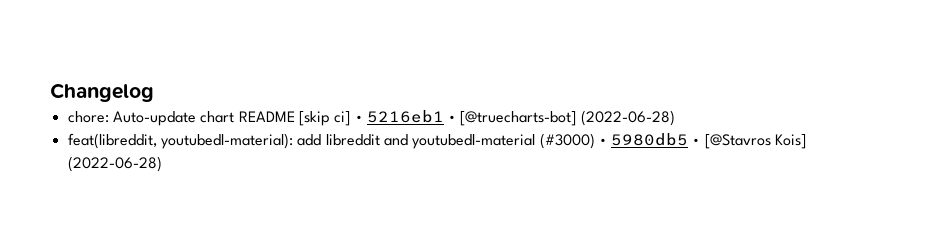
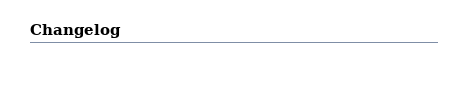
[67,110,675,126] [67,133,807,149] [67,156,162,172] // chore: Auto-update chart README [skip ci] • 5216eb1 • [@truecharts-bot] (2022-06-28) // feat(libreddit, youtubedl-material): add libreddit and youtubedl-material (#3000) • 5980db5 • [@Stavros Kois] (2022-06-28) -> (121, 31) none

